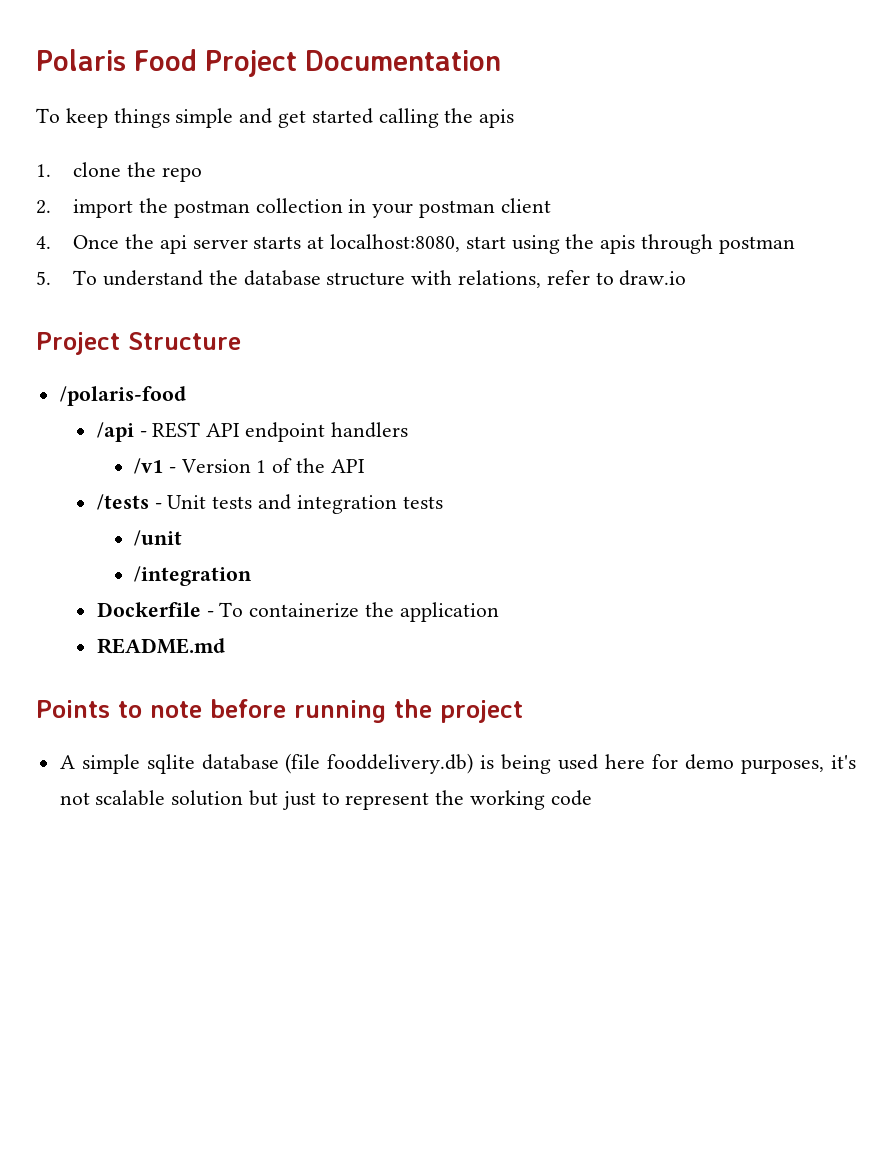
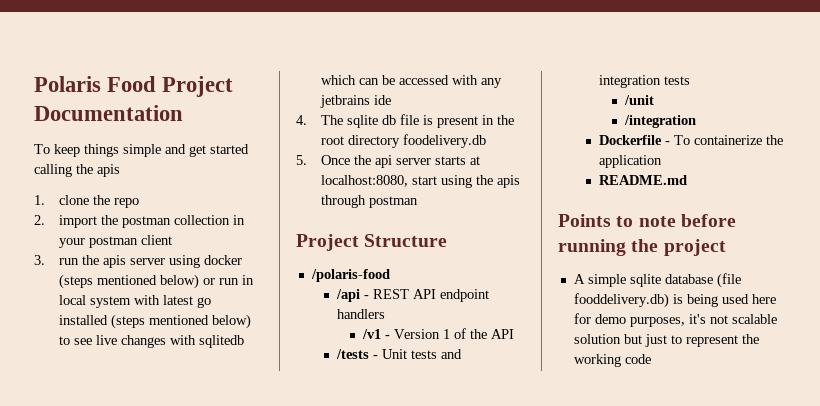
[36,236,51,249] 4. -> [34,255,243,268] [59,274,255,289] [59,295,212,308] [59,314,252,329] [59,335,245,348] [321,75,503,88] [320,95,392,108] [296,114,515,128] [321,134,487,148] [296,155,307,165] 3. run the apis server using docker (steps mentioned below) or run in local system with latest go installed (steps mentioned below) to see live changes with sqlitedb which can be accessed with any jetbrains ide // 4. The sqlite db file is present in the root directory foodelivery.db // 5.
[36,270,687,288] // 5. To understand the database structure with relations, refer to draw.io -> (419, 202) none

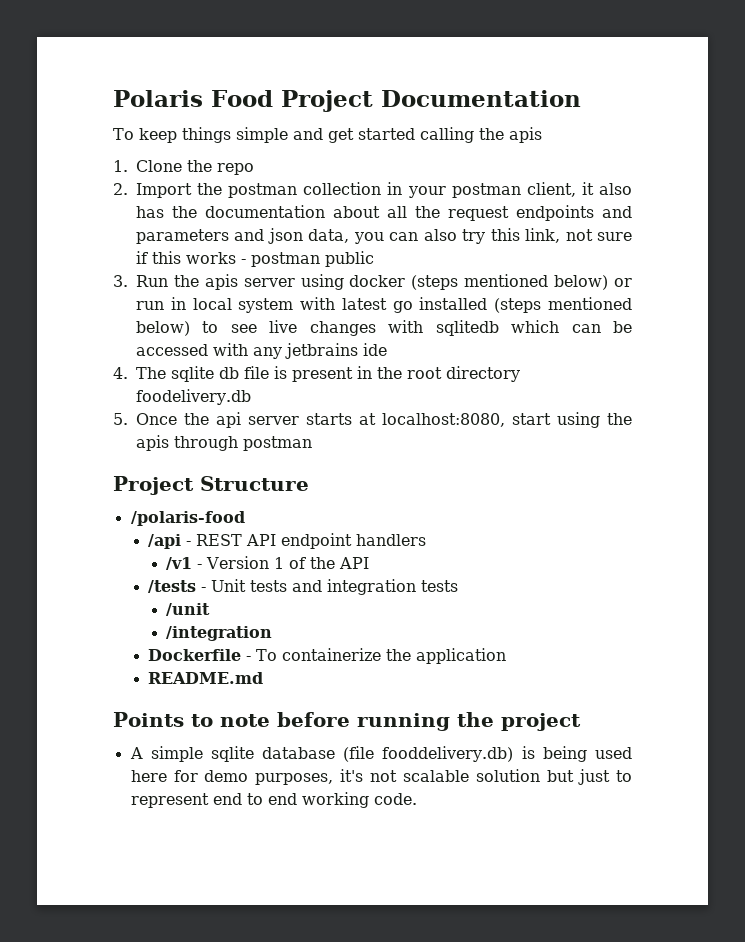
[59,195,90,205] clone -> [136,160,182,172] Clone
[59,215,98,228] import -> [136,183,192,198] Import
[141,235,173,245] client -> [526,182,632,197] [136,205,632,221] [136,228,632,244] [136,251,374,267] client, it also has the documentation about all the request endpoints and parameters and json data, you can also try this link, not sure if this works - postman public
[59,258,80,265] run -> [136,275,168,287] Run
[741,334,759,344] [573,354,651,367] the working code -> [212,792,417,808] end to end working code.

